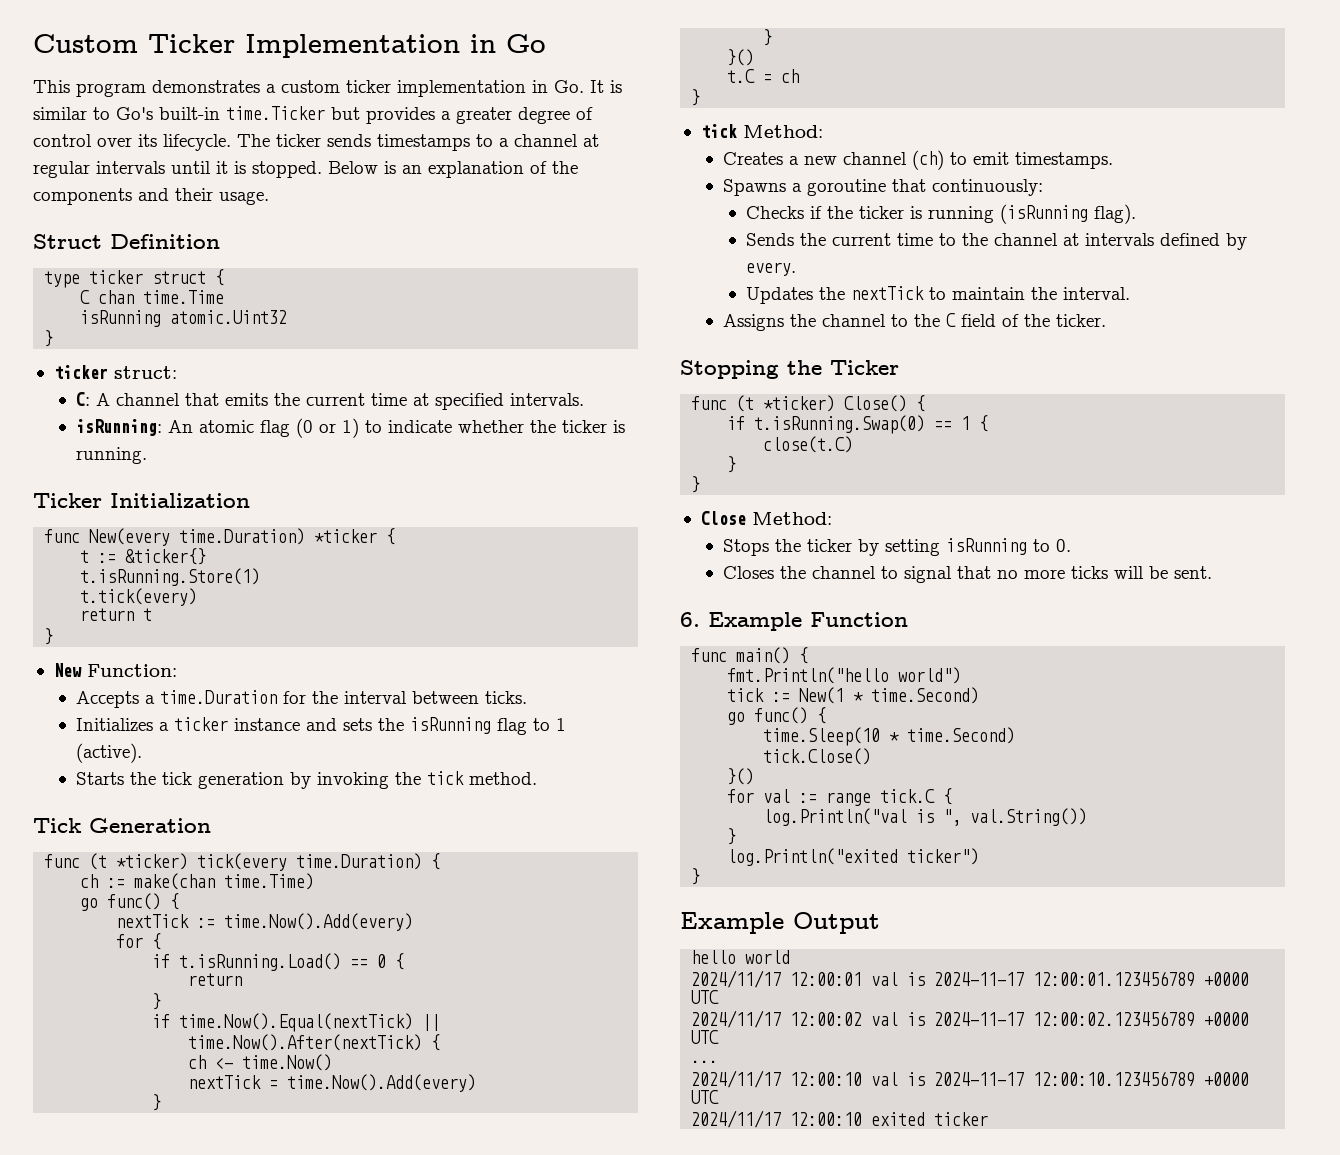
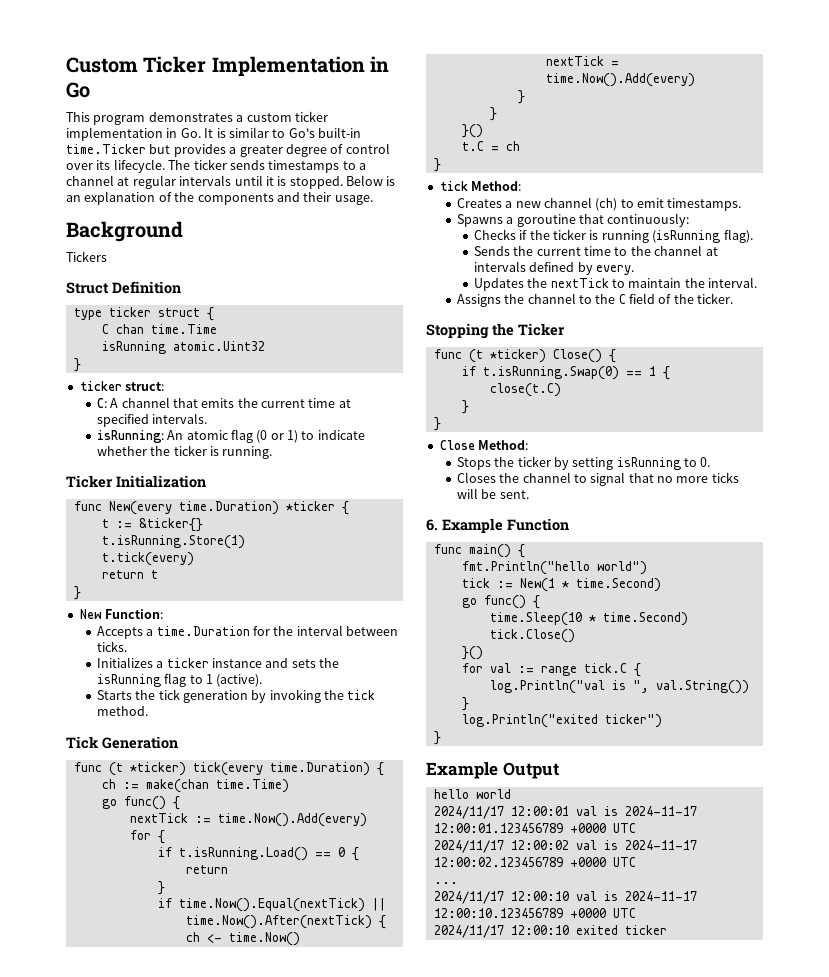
(269, 198) none -> [66,221,183,242] [66,251,107,262] // Background // Tickers

